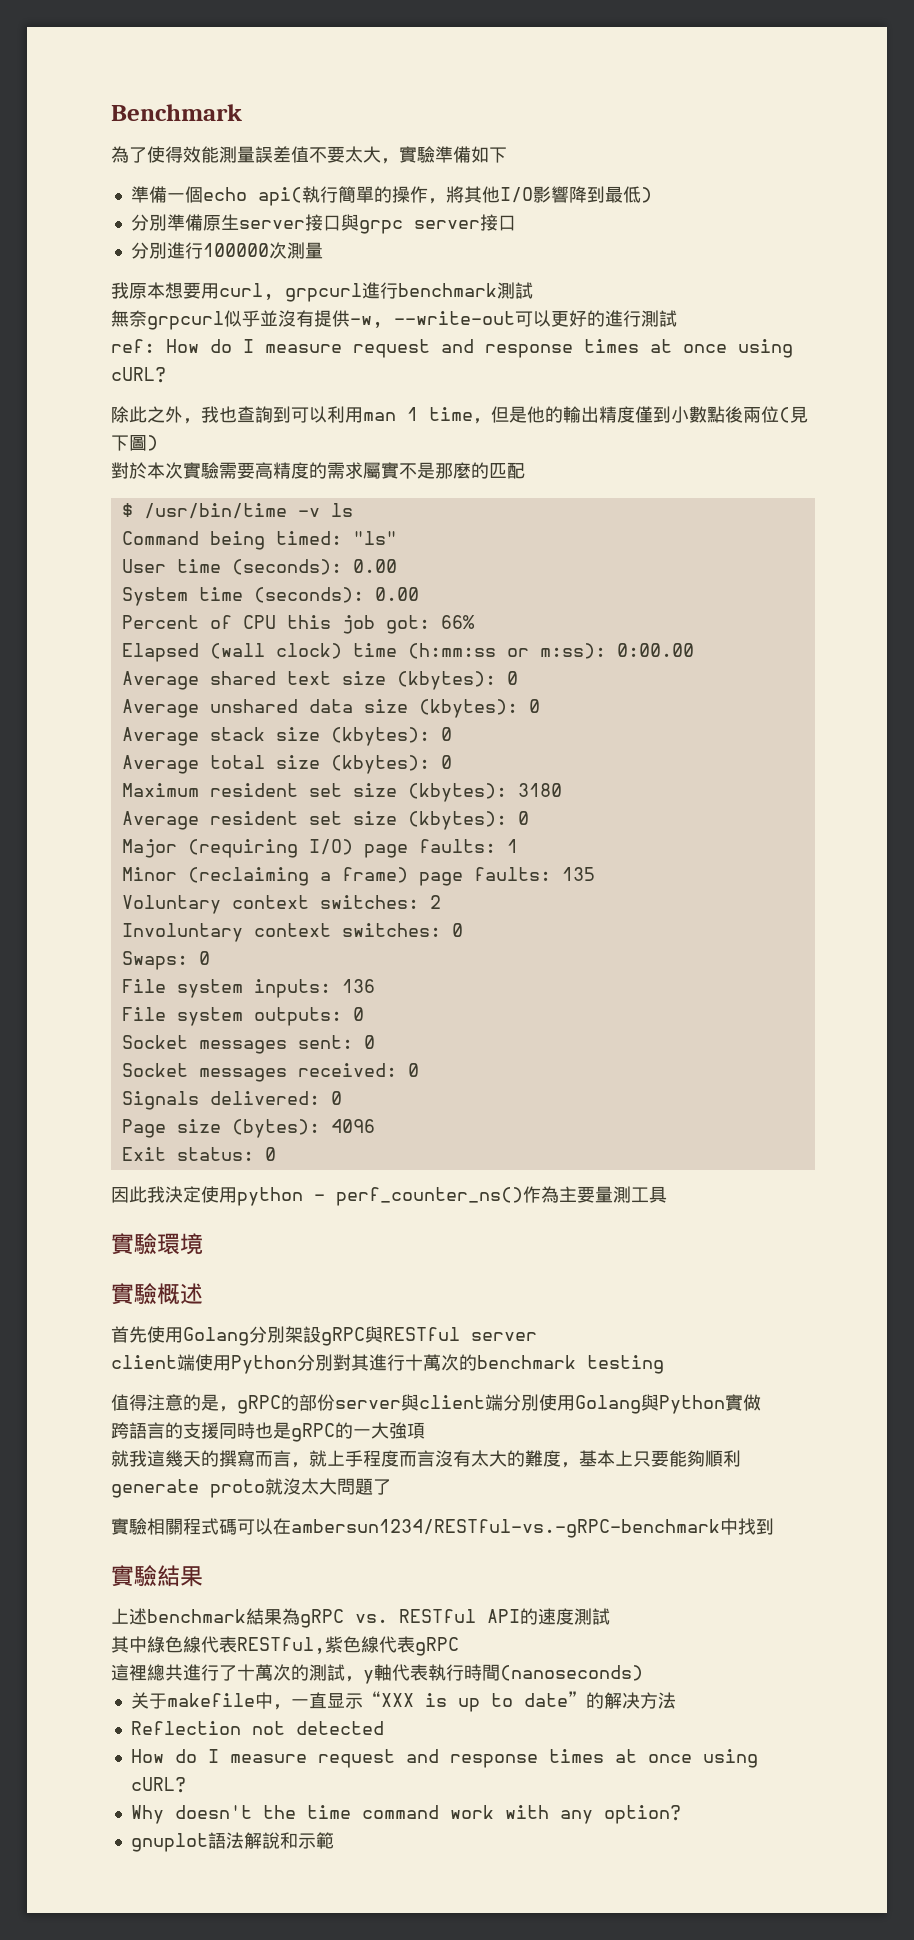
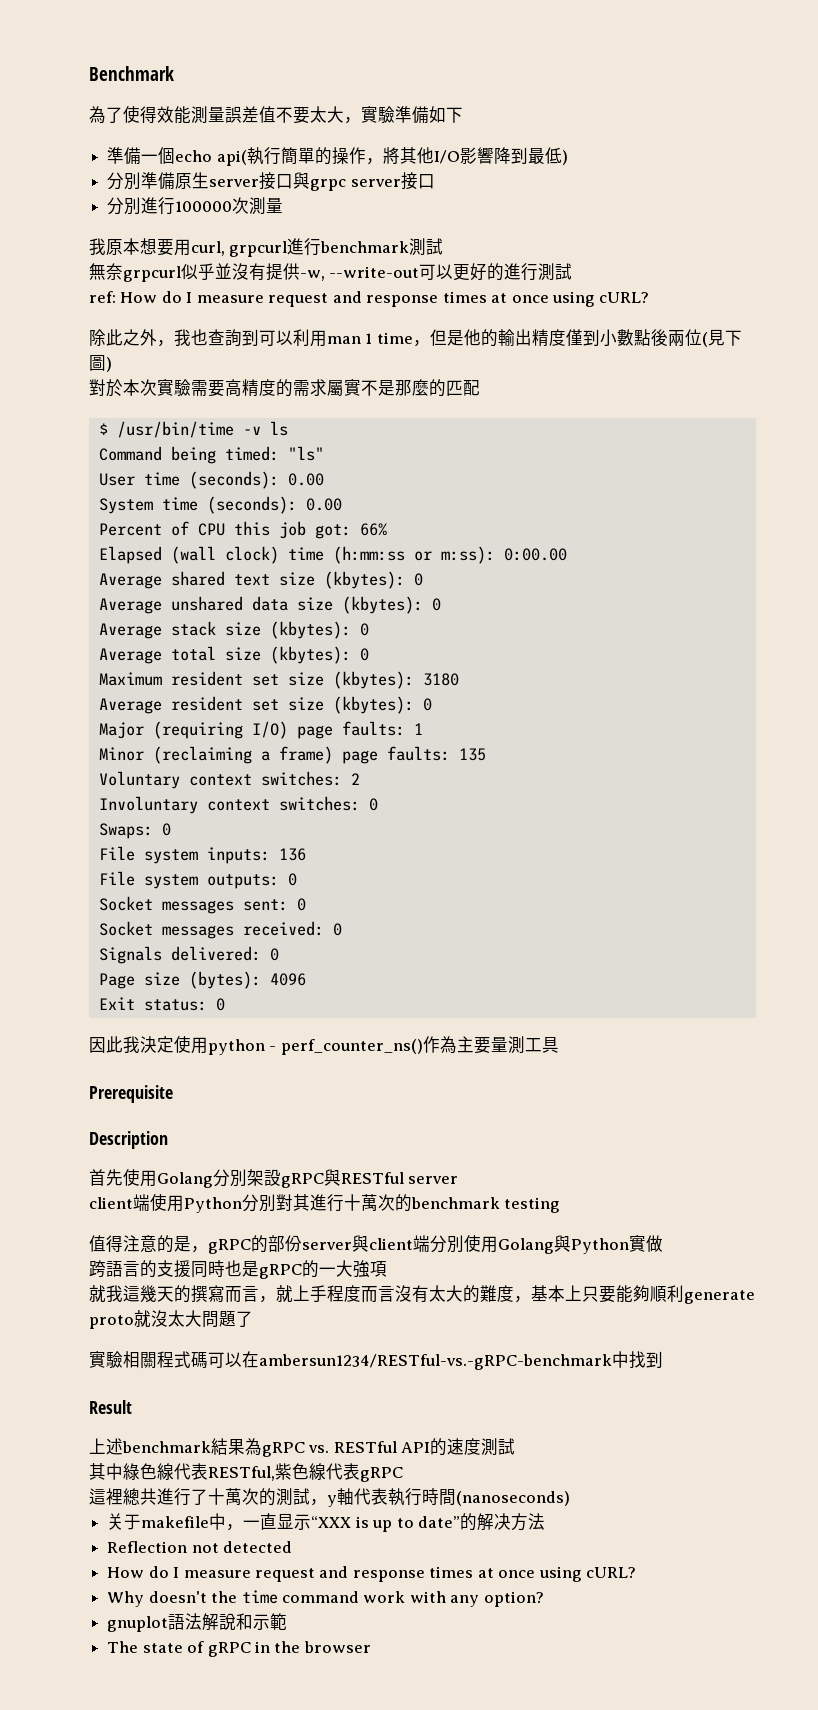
[111,1233,203,1255] [111,1283,203,1305] 實驗環境 // 實驗概述 -> [89,1085,173,1103] [89,1131,168,1149] Prerequisite // Description
[111,1565,203,1587] 實驗結果 -> [89,1400,132,1414] Result
(334, 1840) none -> [107,1641,371,1657] // The state of gRPC in the browser

